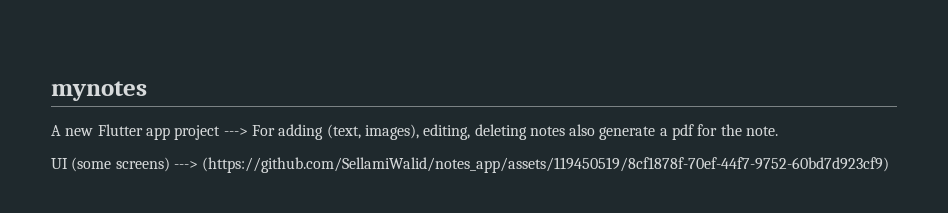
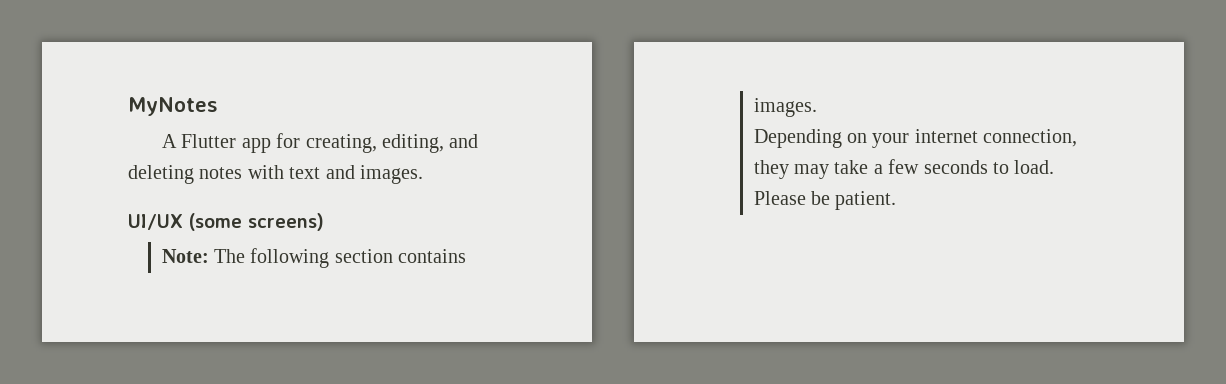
[51,81,147,101] mynotes -> [128,97,218,116] MyNotes
[65,128,94,136] new -> (177, 141) none
[174,124,779,140] [51,157,890,173] project ---> For adding (text, images), editing, deleting notes also generate a pdf for the note. // UI (some screens) ---> (https://github.com/SellamiWalid/notes_app/assets/119450519/8cf1878f-70ef-44f7-9752-60bd7d923cf9) -> [276,133,479,153] [128,165,423,184] [128,213,324,231] [161,248,467,268] [753,98,817,117] [753,129,1078,148] [753,159,1055,179] [753,191,897,210] for creating, editing, and deleting notes with text and images. // UI/UX (some screens) // Note: The following section contains images. // Depending on your internet connection, they may take a few seconds to load. Please be patient.

